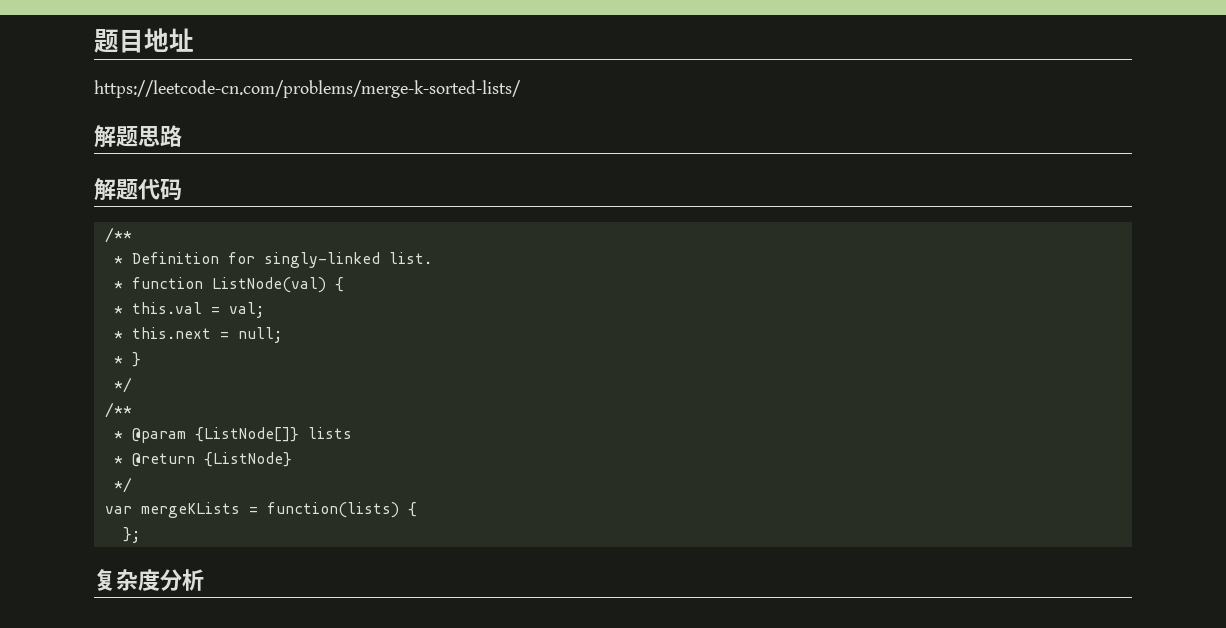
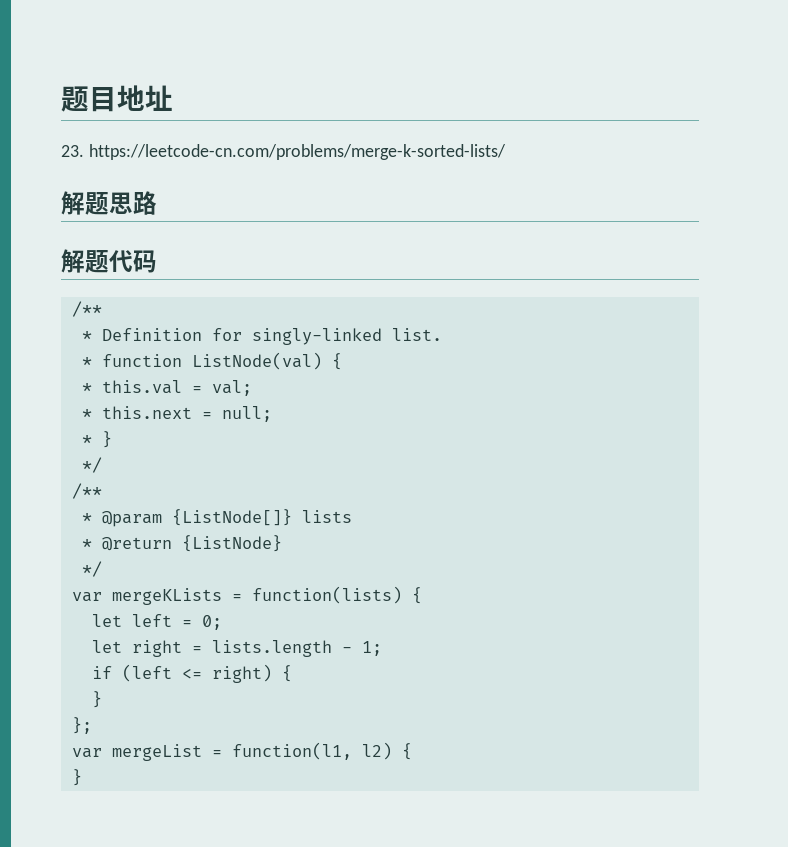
(194, 40) none -> [61,145,84,157] 23.
[122,527,140,543] [94,569,204,591] }; // 复杂度分析 -> [91,614,222,630] [91,640,382,657] [91,664,292,683] [91,691,102,708] [71,717,92,734] [71,742,412,761] [71,769,82,786] let left = 0; // let right = lists.length - 1; // if (left <= right) { // } // }; // var mergeList = function(l1, l2) { // }

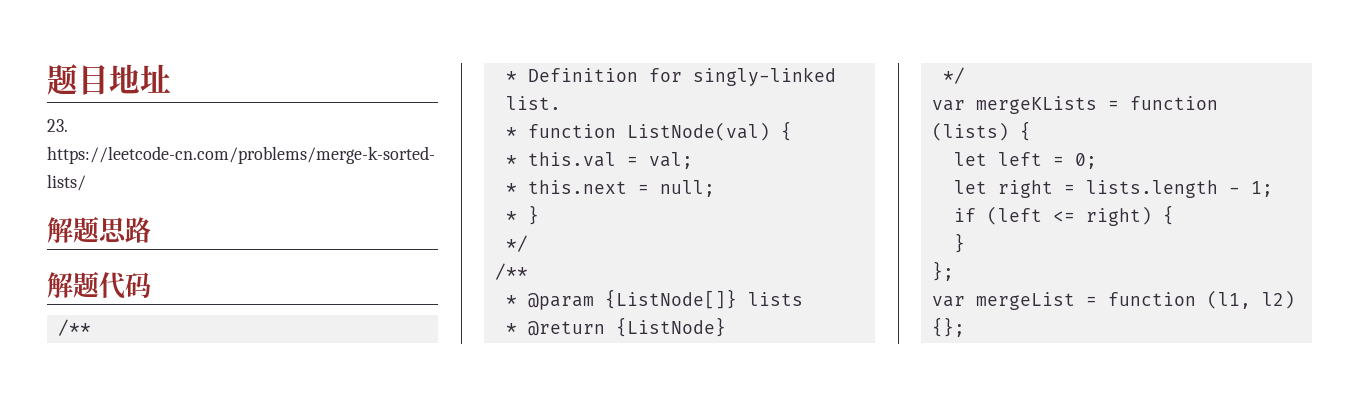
[251,586,402,604] function(lists) -> [1129,96,1218,110] [931,122,1009,141] function (lists)
[231,742,412,760] [71,769,82,786] function(l1, l2) { // } -> [1107,290,1295,309] [931,317,965,337] function (l1, l2) {};

